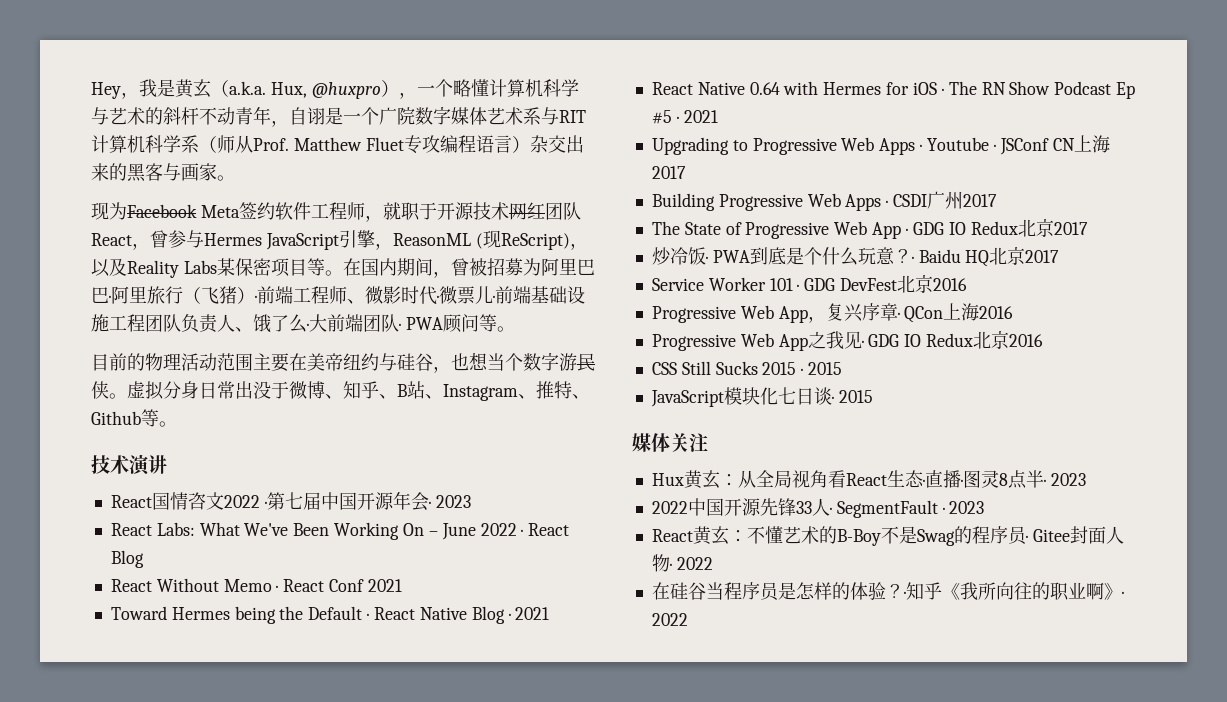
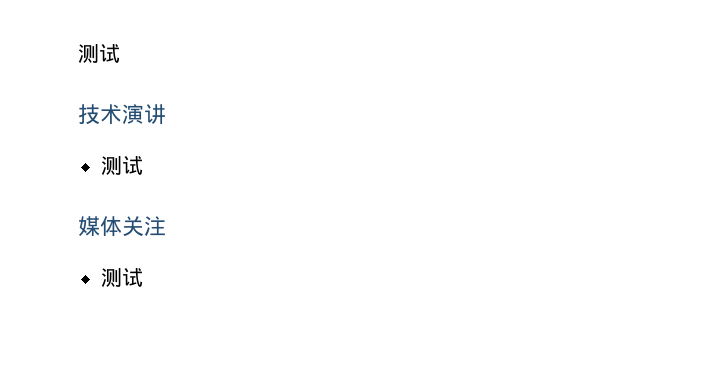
[91,79,579,99] [91,106,586,127] [91,135,584,154] [91,163,235,182] [91,202,581,222] [91,230,588,250] [91,258,595,278] [91,286,585,305] [91,314,515,333] [91,352,595,373] [91,381,590,401] [91,409,177,427] [91,455,167,476] [110,491,471,511] [110,522,570,540] [110,550,144,568] [110,578,402,592] [110,606,550,624] [651,81,1136,99] [651,110,718,124] [651,135,1110,155] [651,166,686,179] [651,191,998,211] [651,219,1088,239] [651,247,1060,267] [651,275,968,293] [651,303,1014,323] [651,331,1044,351] [651,361,843,375] [650,387,873,407] [632,433,708,452] [651,470,1086,489] [651,498,985,518] [651,526,1124,546] [651,554,713,572] [651,582,1124,601] [651,613,688,626] Hey，我是黄玄（a.k.a. Hux, @huxpro），一个略懂计算机科学与艺术的斜杆不动青年，自诩是一个广院数字媒体艺术系与RIT计算机科学系（师从Prof. Matthew Fluet专攻编程语言）杂交出来的黑客与画家。 // 现为Facebook Meta签约软件工程师，就职于开源技术网红团队React，曾参与Hermes JavaScript引擎，ReasonML (现ReScript)，以及Reality Labs某保密项目等。在国内期间，曾被招募为阿里巴巴·阿里旅行（飞猪）·前端工程师、微影时代·微票儿·前端基础设施工程团队负责人、饿了么·大前端团队· PWA顾问等。 // 目前的物理活动范围主要在美帝纽约与硅谷，也想当个数字游民侠。虚拟分身日常出没于微博、知乎、B站、Instagram、推特、Github等。 // 技术演讲 // React国情咨文2022 ·第七届中国开源年会· 2023 // React Labs: What We've Been Working On – June 2022 · React Blog // React Without Memo · React Conf 2021 // Toward Hermes being the Default · React Native Blog · 2021 // React Native 0.64 with Hermes for iOS · The RN Show Podcast Ep #5 · 2021 // Upgrading to Progressive Web Apps · Youtube · JSConf CN上海2017 // Building Progressive Web Apps · CSDI广州2017 // The State of Progressive Web App · GDG IO Redux北京2017 // 炒冷饭· PWA到底是个什么玩意？· Baidu HQ北京2017 // Service Worker 101 · GDG DevFest北京2016 // Progressive Web App，复兴序章· QCon上海2016 // Progressive Web App之我见· GDG IO Redux北京2016 // CSS Still Sucks 2015 · 2015 // JavaScript模块化七日谈· 2015 // 媒体关注 // Hux黄玄：从全局视角看React生态·直播·图灵8点半· 2023 // 2022中国开源先锋33人· SegmentFault · 2023 // React黄玄：不懂艺术的B-Boy不是Swag的程序员· Gitee封面人物· 2022 // 在硅谷当程序员是怎样的体验？·知乎《我所向往的职业啊》· 2022 -> [78,44,120,63] [78,104,166,125] [101,156,144,175] [78,216,166,237] [101,268,144,287] 测试 // 技术演讲 // 测试 // 媒体关注 // 测试

